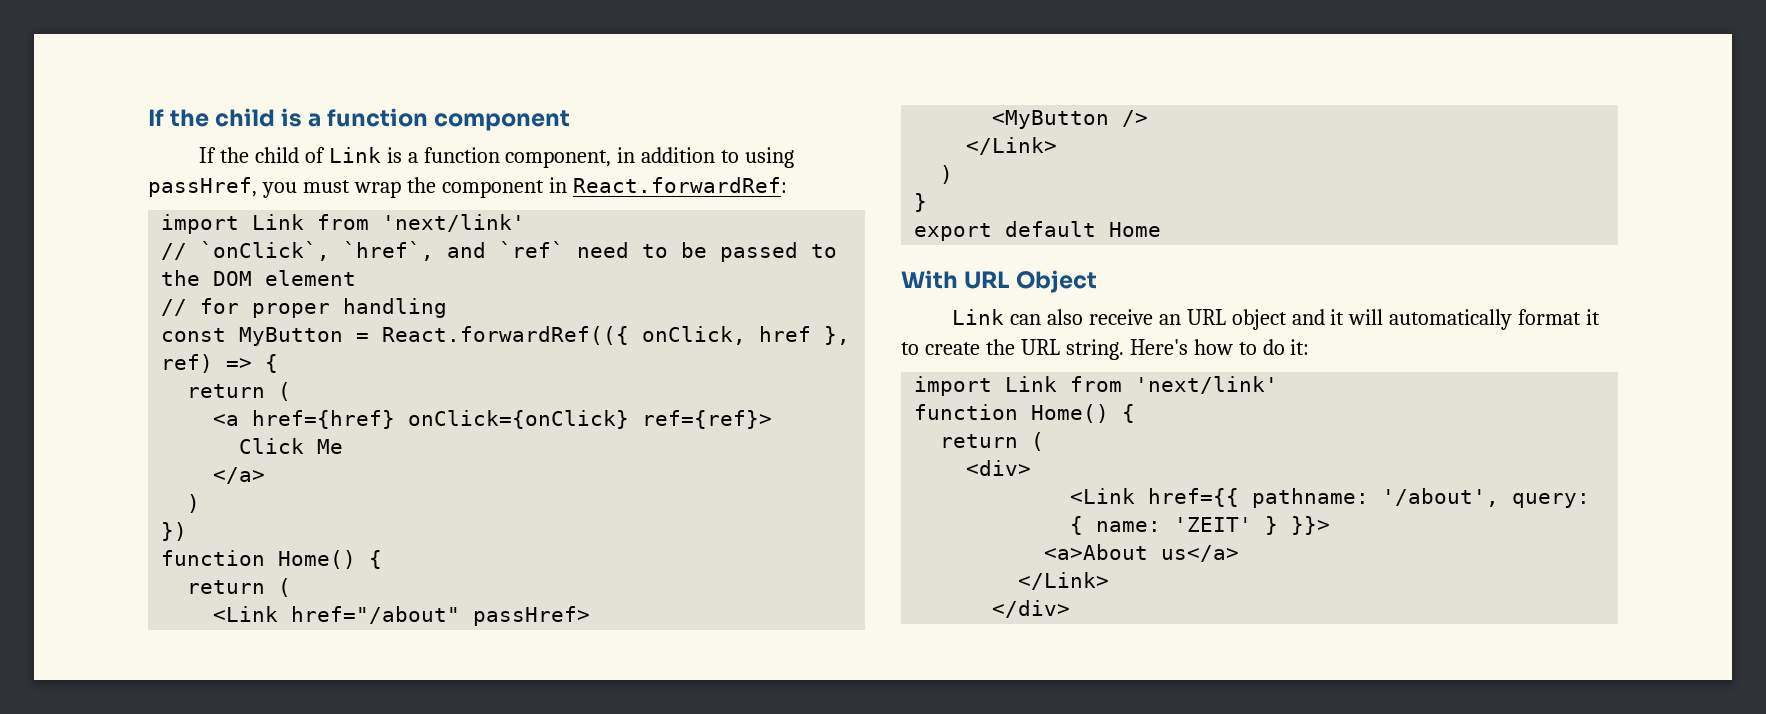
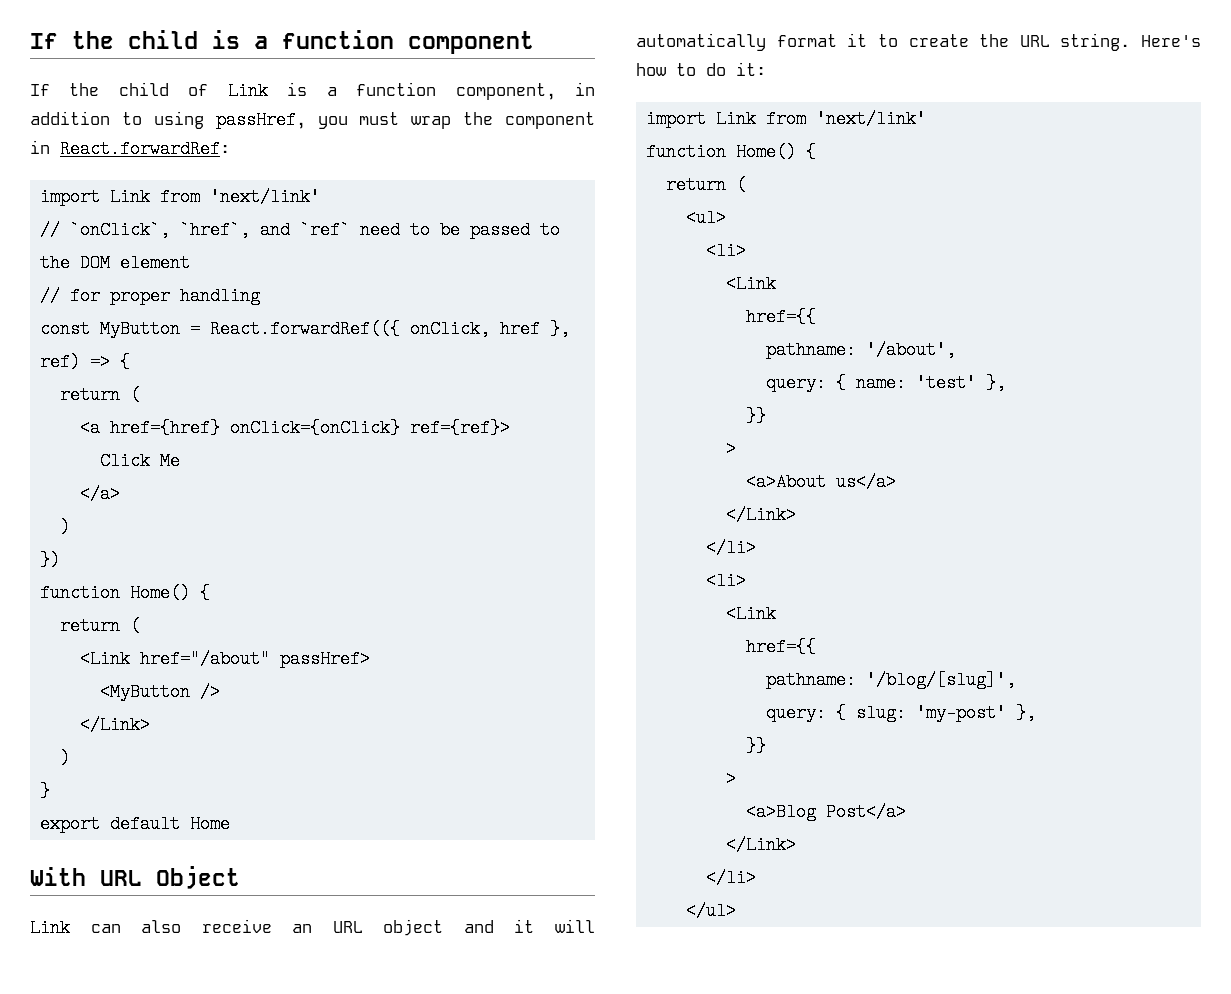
[966,460,1032,476] [1070,488,1240,507] <div> // <Link href={{ -> [686,209,727,227] [706,242,747,260] [726,275,777,293] [746,308,817,326] <ul> // <li> // <Link // href={{ //
(1500, 497) none -> (957, 350) //
[1174,516,1331,535] 'ZEIT' } }}> -> [916,374,1007,392] [746,407,767,425] [726,440,737,458] 'test' }, // }} // >
[992,600,1071,618] </div> -> [706,539,757,557] [706,572,747,590] [726,605,777,623] [746,638,817,656] [766,671,1017,689] [766,704,1037,722] [746,737,767,755] [726,770,737,788] [746,803,907,821] [726,836,797,854] [706,869,757,887] [686,902,737,920] </li> // <li> // <Link // href={{ // pathname: '/blog/[slug]', // query: { slug: 'my-post' }, // }} // > // <a>Blog Post</a> // </Link> // </li> // </ul>

